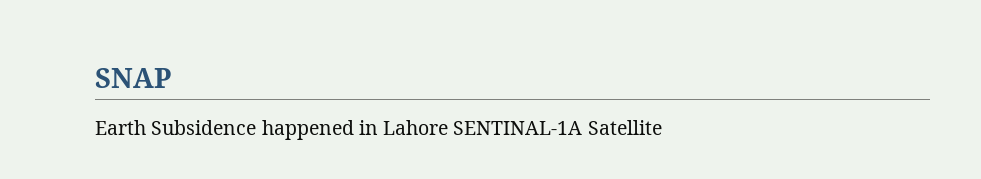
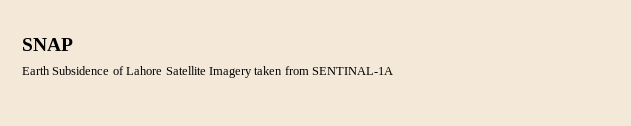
[261,120,662,140] happened in Lahore SENTINAL-1A Satellite -> [112,66,393,78] of Lahore Satellite Imagery taken from SENTINAL-1A

